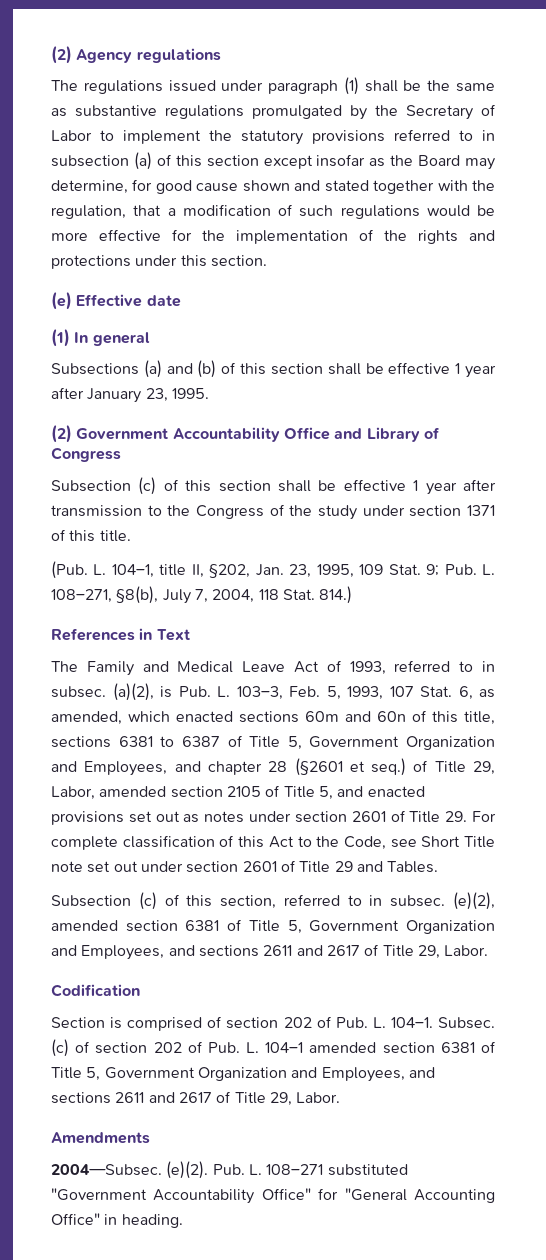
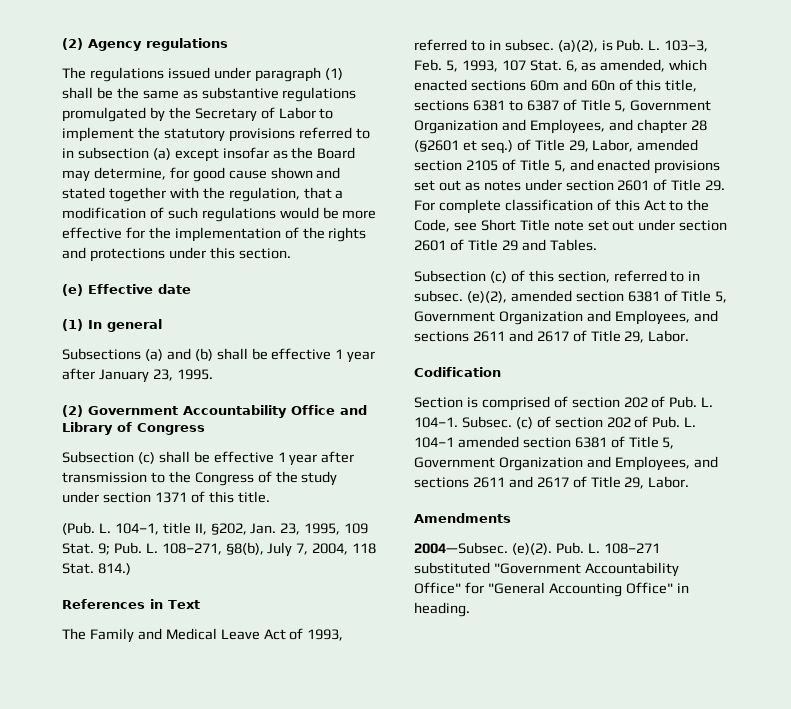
[156,154,259,167] of this section -> (171, 154) none
[221,362,323,375] of this section -> (213, 354) none
[163,479,271,492] of this section -> (155, 458) none

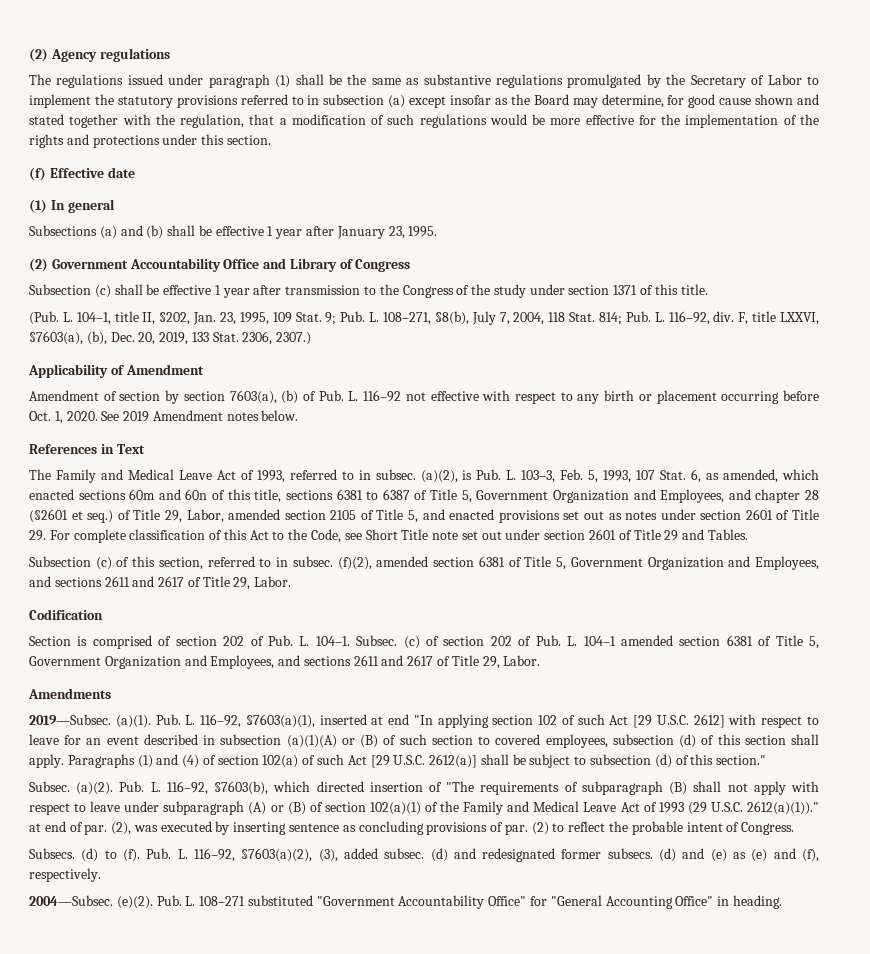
[62,284,83,296] (e) -> [29,167,46,181] (f)
[97,563,131,575] 814.) -> [598,311,820,325] [29,331,312,345] [28,364,204,378] [29,390,819,404] [29,410,299,424] 814; Pub. L. 116–92, div. F, title LXXVI, §7603(a), (b), Dec. 20, 2019, 133 Stat. 2306, 2307.) // Applicability of Amendment // Amendment of section by section 7603(a), (b) of Pub. L. 116–92 not effective with respect to any birth or placement occurring before Oct. 1, 2020. See 2019 Amendment notes below.
[466,291,507,303] (e)(2), -> [337,557,372,570] (f)(2),
(511, 518) none -> [29,714,820,728] [29,734,819,748] [29,754,767,768] [29,781,819,795] [29,801,819,815] [29,821,795,835] [29,848,820,862] [29,868,101,882] // 2019—Subsec. (a)(1). Pub. L. 116–92, §7603(a)(1), inserted at end "In applying section 102 of such Act [29 U.S.C. 2612] with respect to leave for an event described in subsection (a)(1)(A) or (B) of such section to covered employees, subsection (d) of this section shall apply. Paragraphs (1) and (4) of section 102(a) of such Act [29 U.S.C. 2612(a)] shall be subject to subsection (d) of this section." // Subsec. (a)(2). Pub. L. 116–92, §7603(b), which directed insertion of "The requirements of subparagraph (B) shall not apply with respect to leave under subparagraph (A) or (B) of section 102(a)(1) of the Family and Medical Leave Act of 1993 (29 U.S.C. 2612(a)(1))." at end of par. (2), was executed by inserting sentence as concluding provisions of par. (2) to reflect the probable intent of Congress. // Subsecs. (d) to (f). Pub. L. 116–92, §7603(a)(2), (3), added subsec. (d) and redesignated former subsecs. (d) and (e) as (e) and (f), respectively.

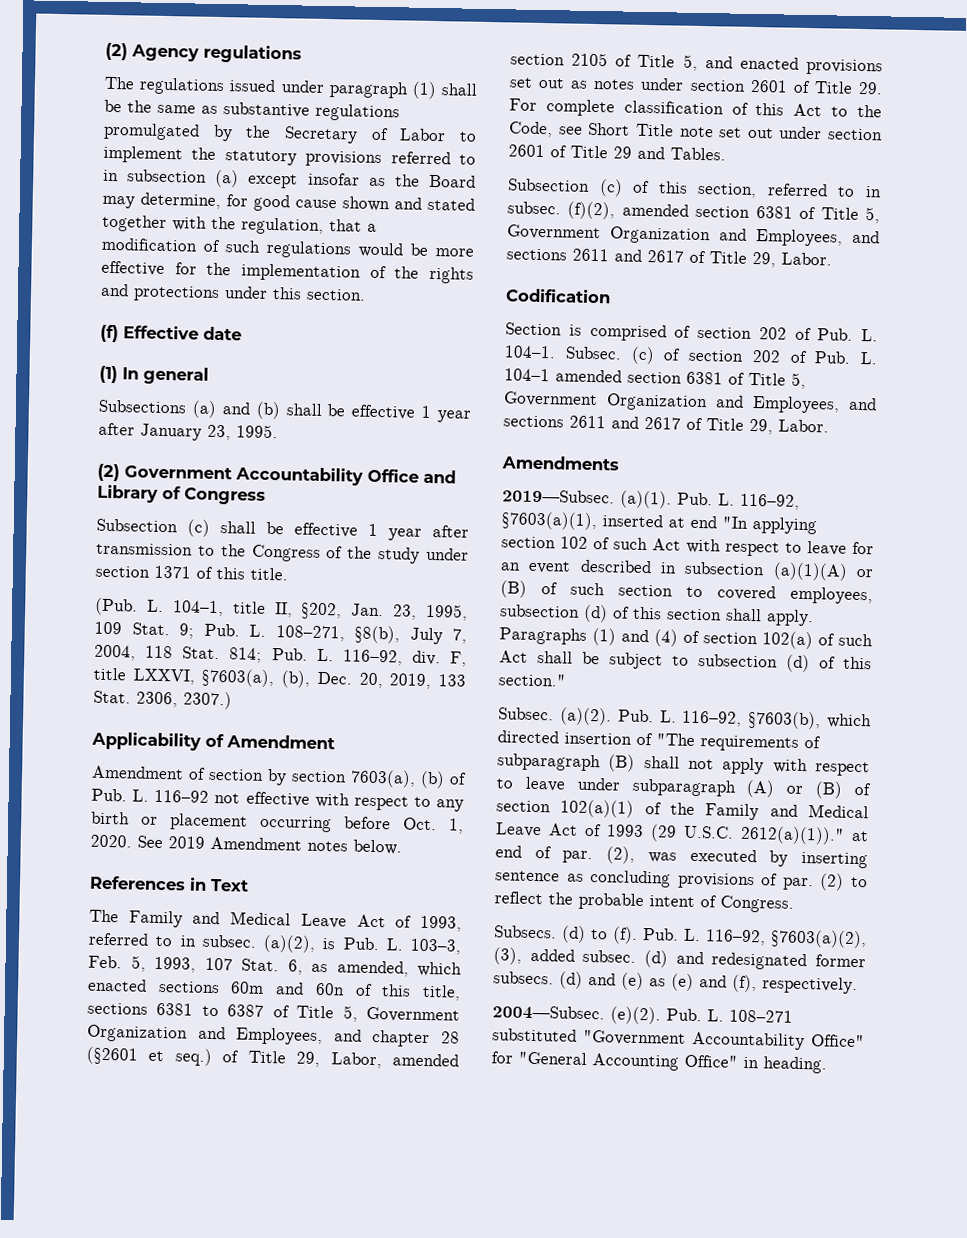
[633,714,725,728] [29 U.S.C. 2612] -> (681, 544) none
[370,754,478,768] [29 U.S.C. 2612(a)] -> (528, 656) none

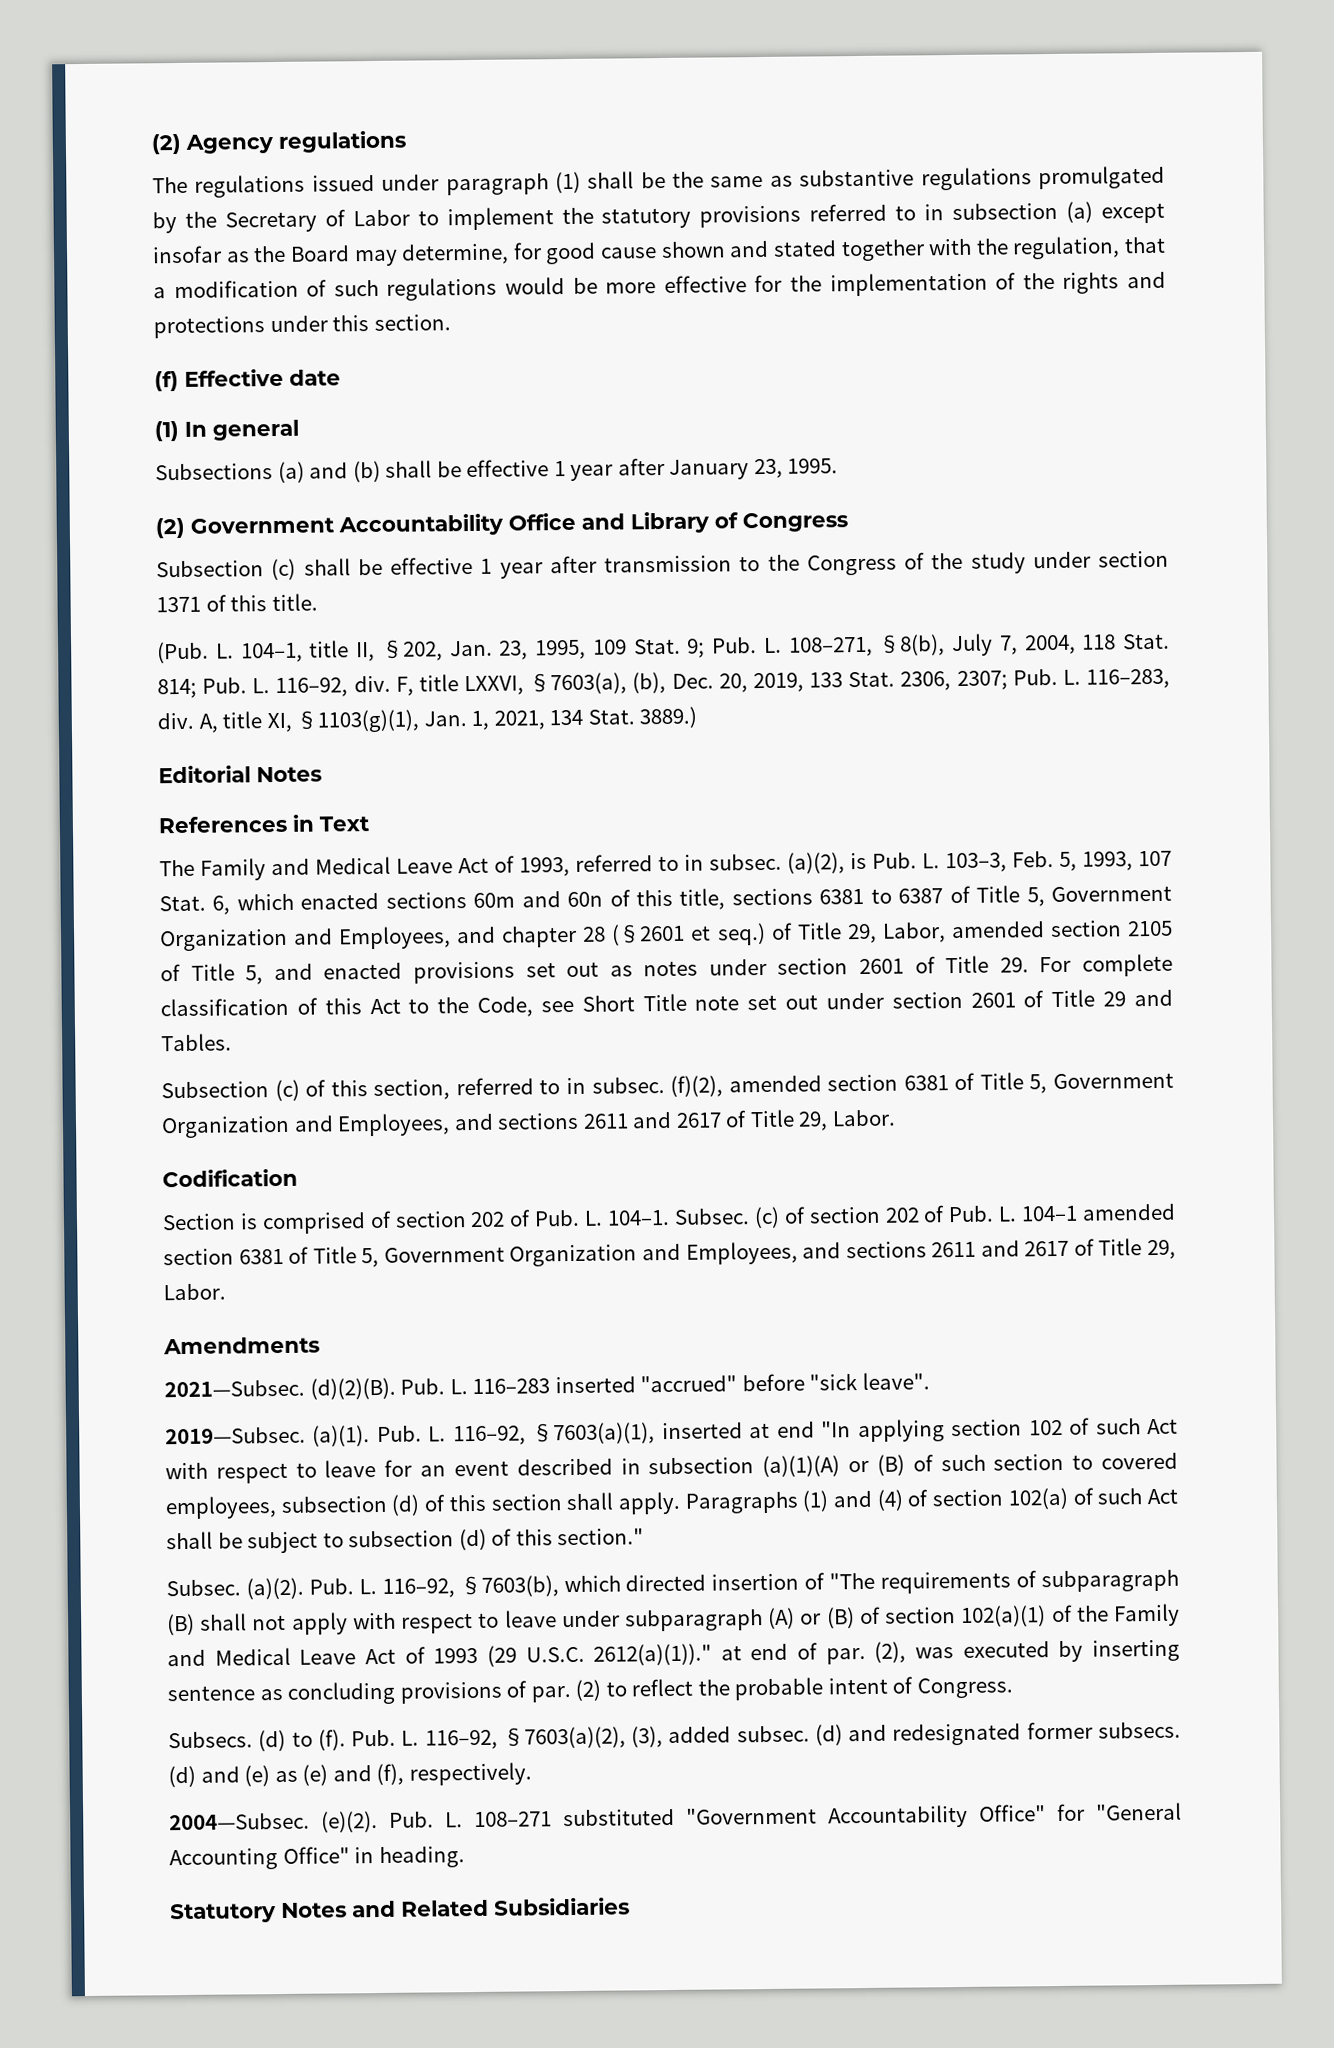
[183,691,232,710] [91,731,335,751] [91,765,467,789] [91,788,464,812] [91,811,464,834] [90,834,402,855] 2307.) // Applicability of Amendment // Amendment of section by section 7603(a), (b) of Pub. L. 116–92 not effective with respect to any birth or placement occurring before Oct. 1, 2020. See 2019 Amendment notes below. -> [956,668,1170,691] [157,706,698,733] [158,765,322,784] 2307; Pub. L. 116–283, div. A, title XI, §1103(g)(1), Jan. 1, 2021, 134 Stat. 3889.) // Editorial Notes
[311,960,409,977] as amended, -> (231, 905) none
(620, 463) none -> [164,1372,930,1400] // 2021—Subsec. (d)(2)(B). Pub. L. 116–283 inserted "accrued" before "sick leave".
(827, 1065) none -> [170,1897,630,1924] // Statutory Notes and Related Subsidiaries

